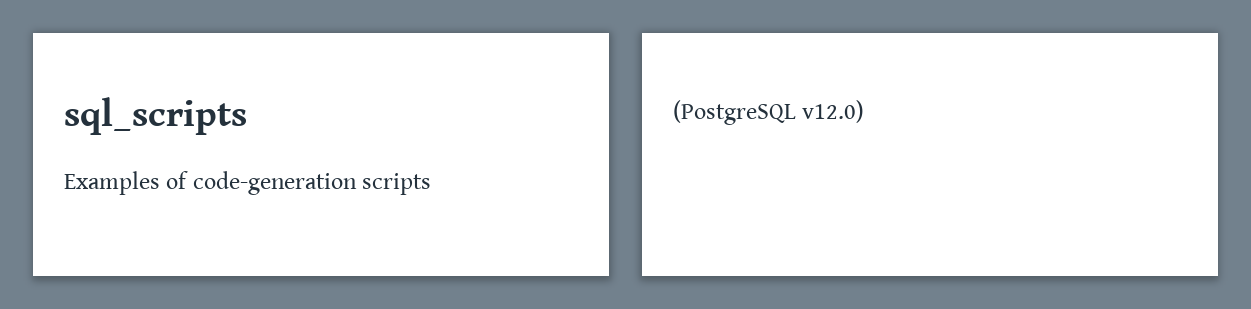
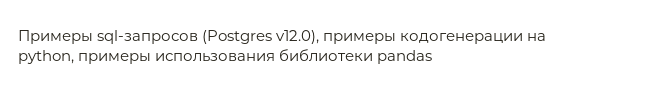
[64,97,247,135] [64,171,432,195] [673,100,865,125] sql_scripts // Examples of code-generation scripts (PostgreSQL v12.0) -> [18,30,547,44] [18,49,433,64] Примеры sql-запросов (Postgres v12.0), примеры кодогенерации на python, примеры использования библиотеки pandas

